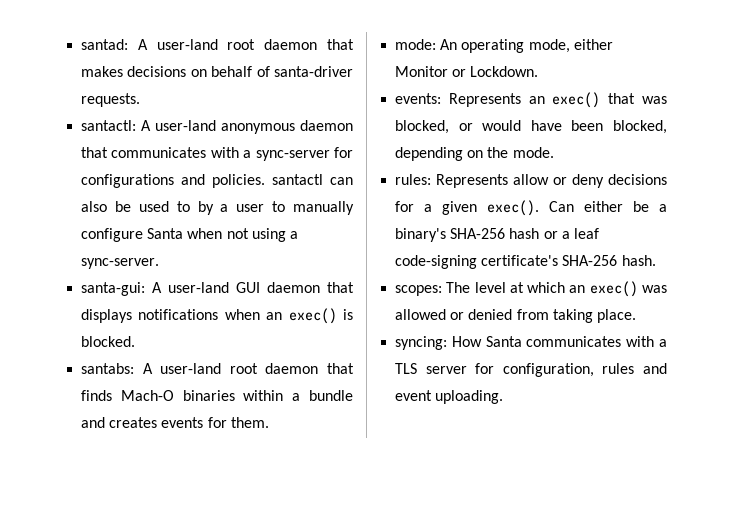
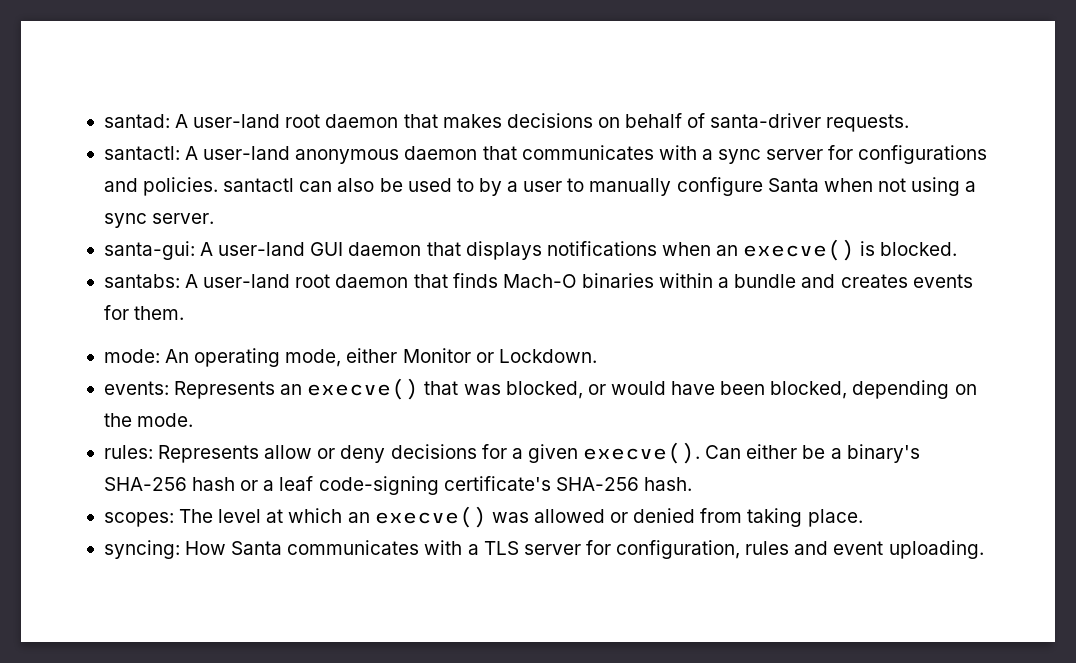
[255,150,330,161] sync-server -> [718,149,824,164] sync server
[81,258,160,269] sync-server. -> [103,213,215,228] sync server.
[288,308,337,324] exec() -> [743,239,856,261] execve()
[552,92,601,108] exec() -> [307,378,420,400] execve()
[487,200,540,216] exec(). -> [583,442,701,464] execve().
[589,281,638,297] exec() -> [374,506,487,528] execve()

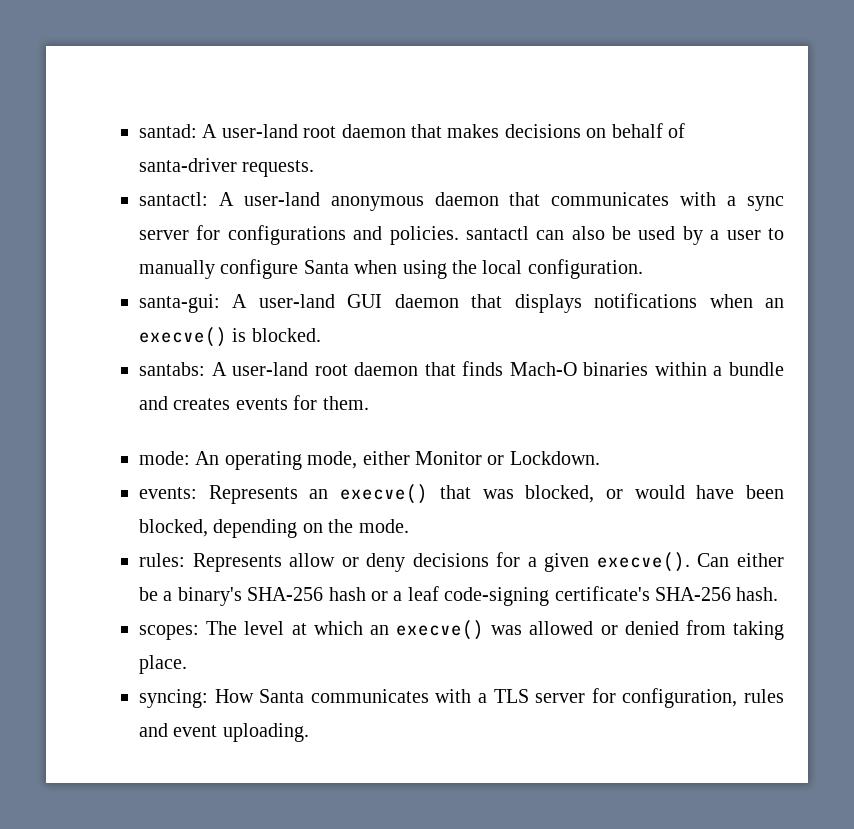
[456,178,474,192] to -> (676, 233) none
[877,177,977,196] [103,213,215,228] not using a sync server. -> [402,259,643,279] using the local configuration.

